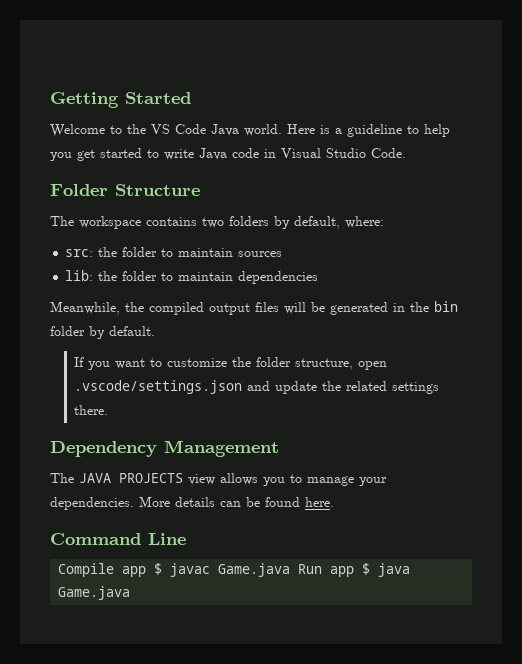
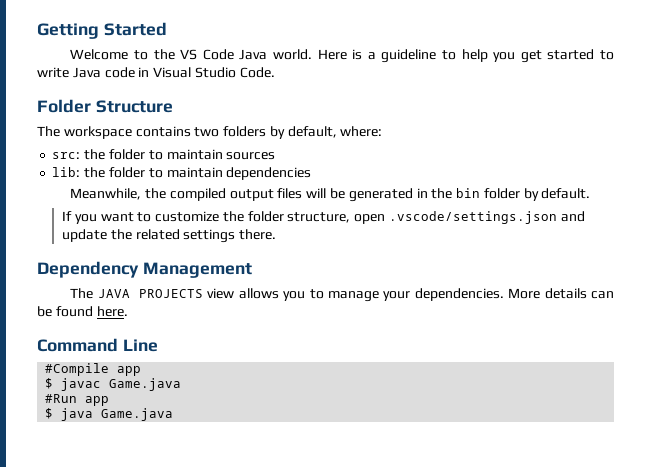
[58,563,147,577] Compile app -> [45,363,142,376] #Compile app //
[298,564,355,577] Run app -> [45,394,110,406] // #Run app //

